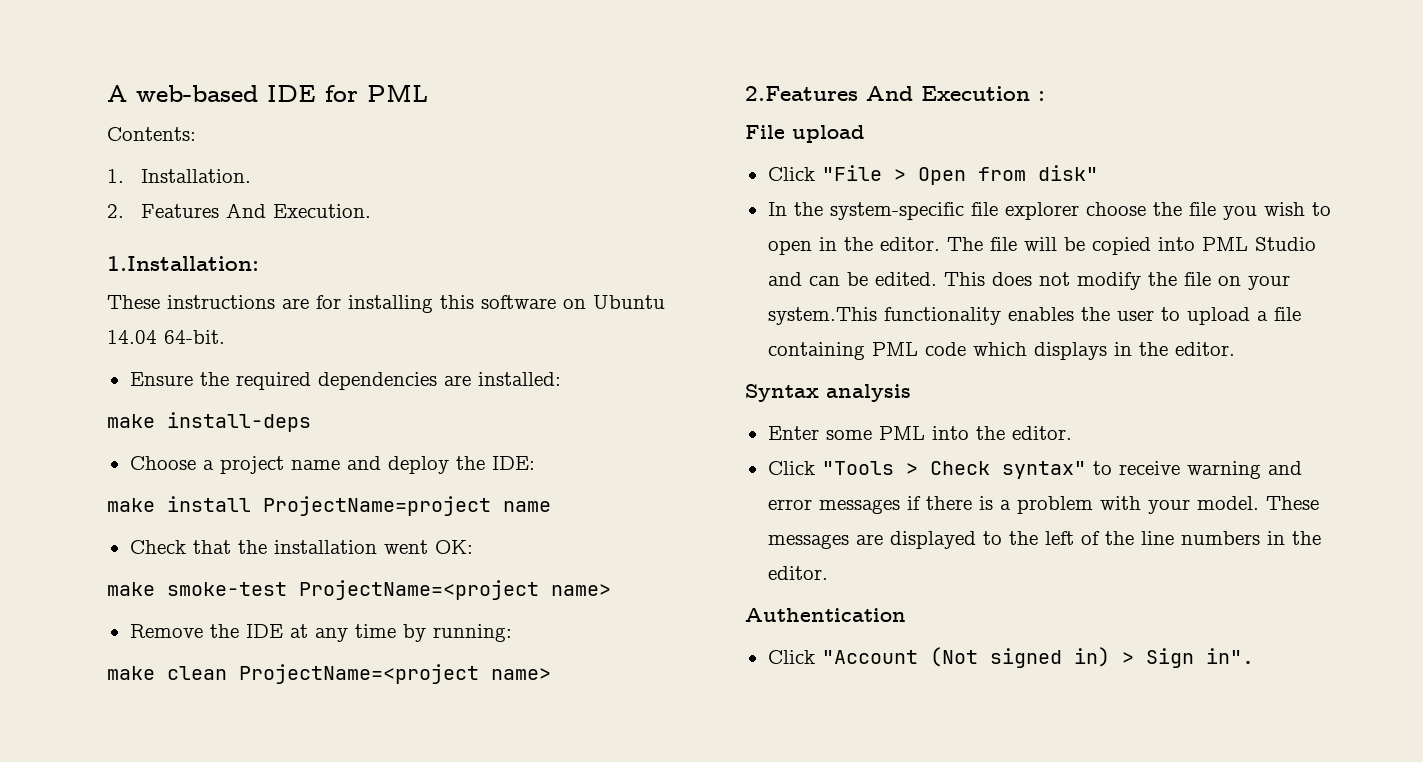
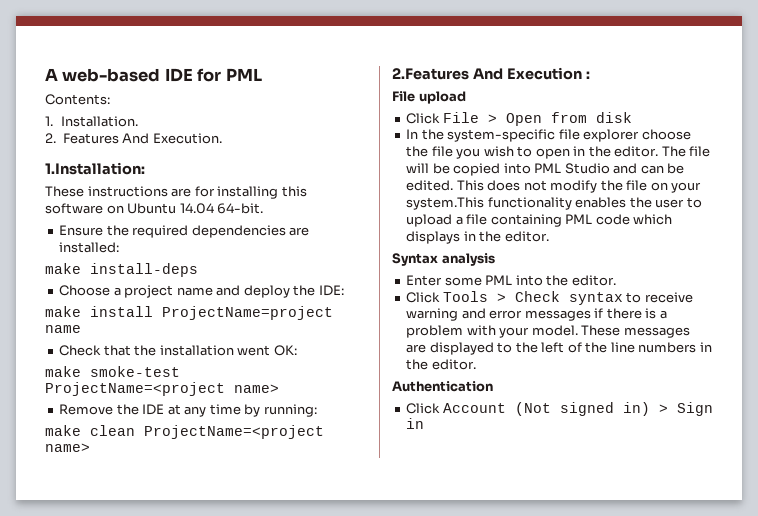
[821,165,882,181] "File -> [442,112,479,123] File
[1037,165,1098,181] disk" -> [595,112,632,123] disk
[821,461,894,475] "Tools -> [442,291,488,302] Tools
[1001,461,1086,479] syntax" -> [568,292,623,305] syntax
[821,650,918,664] "Account -> [442,403,506,413] Account
[1205,648,1254,664] in". -> [406,418,425,429] in

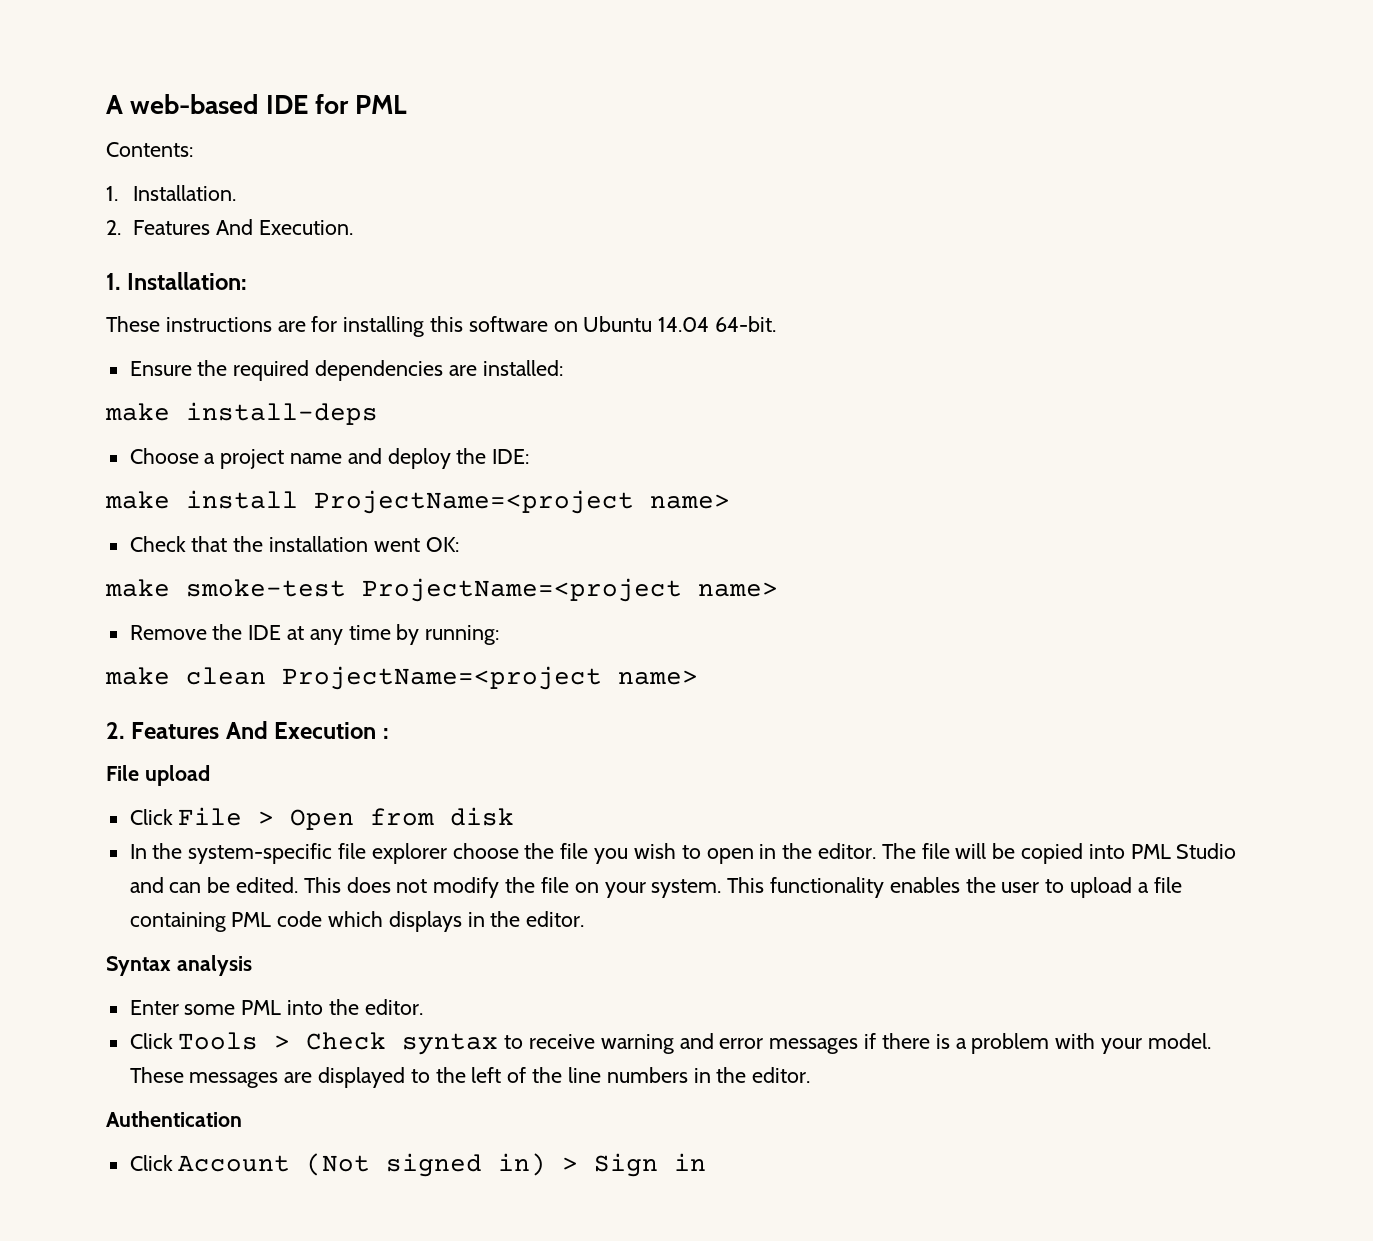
[45,162,145,175] 1.Installation: -> [106,272,248,290] 1. Installation:
[162,306,333,320] [45,325,81,333] ProjectName=project name -> [314,490,730,514] ProjectName=<project name>
[392,68,469,80] 2.Features -> [106,722,220,739] 2. Features
[406,197,485,210] system.This -> [651,877,765,898] system. This

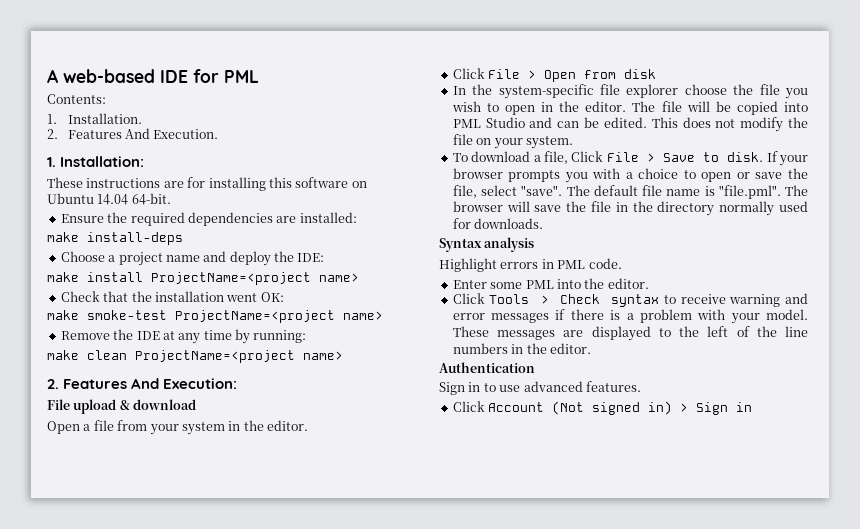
[274,722,389,739] Execution : -> [163,378,238,389] Execution:
(210, 775) none -> [119,399,197,410] [47,420,308,435] & download // Open a file from your system in the editor.
[727,877,1182,898] [129,911,585,932] [106,955,252,976] This functionality enables the user to upload a file containing PML code which displays in the editor. // Syntax analysis -> [452,151,808,166] [452,168,808,183] [452,185,808,199] [452,201,808,216] [452,218,544,229] [439,237,535,252] [439,258,622,272] // To download a file, Click File > Save to disk. If your browser prompts you with a choice to open or save the file, select "save". The default file name is "file.pml". The browser will save the file in the directory normally used for downloads. // Syntax analysis // Highlight errors in PML code.
(242, 1119) none -> [439,381,641,395] // Sign in to use advanced features.

